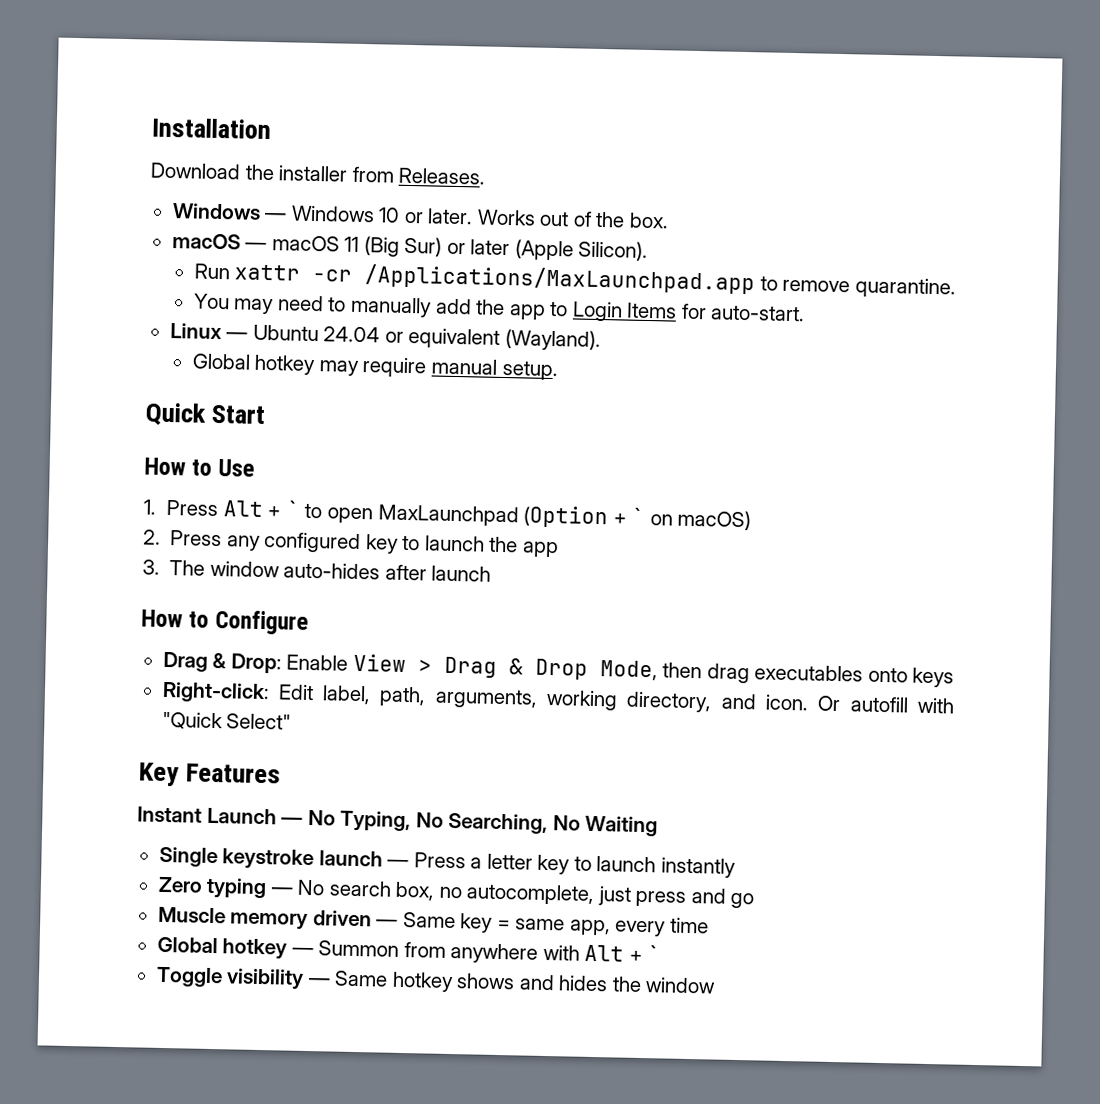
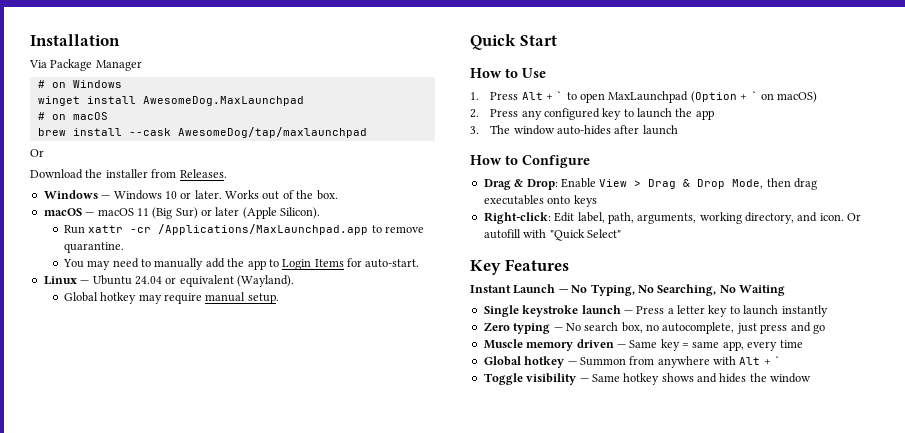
(271, 128) none -> [29,59,142,71] [37,80,122,88] [37,96,304,106] [37,112,108,120] [37,127,367,138] [30,149,44,157] // Via Package Manager // # on Windows // winget install AwesomeDog.MaxLaunchpad // # on macOS // brew install --cask AwesomeDog/tap/maxlaunchpad // Or

